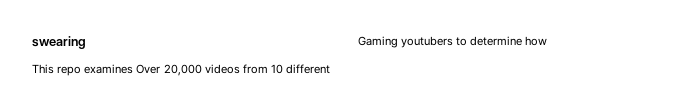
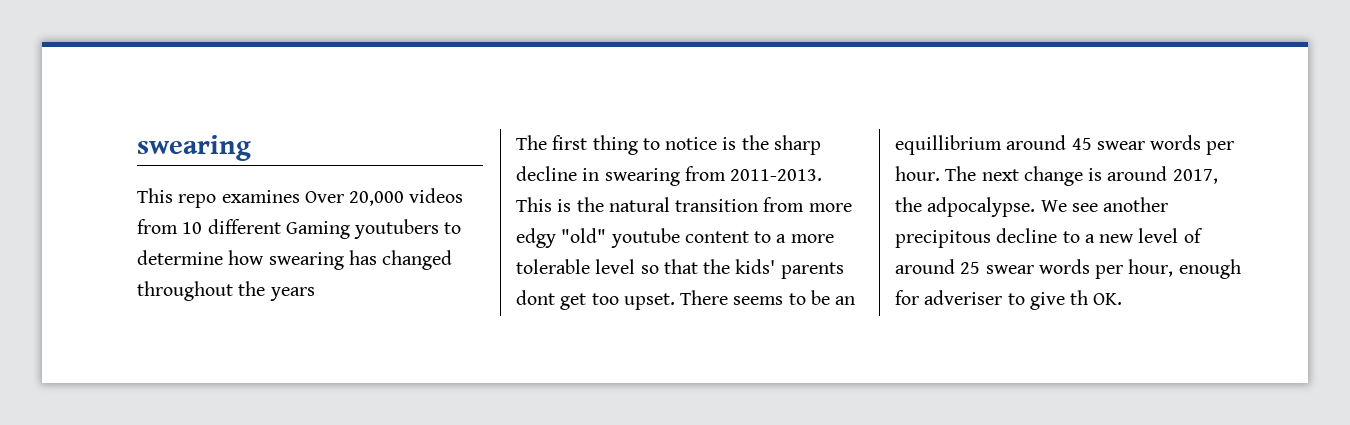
(548, 41) none -> [268,250,453,270] [137,281,315,301] [516,135,821,155] [516,166,823,186] [516,197,852,212] [516,228,834,248] [516,259,844,279] [516,290,856,310] [895,135,1235,155] [895,166,1218,186] [895,197,1169,217] [895,228,1203,248] [895,259,1241,279] [895,290,1123,310] swearing has changed throughout the years // The first thing to notice is the sharp decline in swearing from 2011-2013. This is the natural transition from more edgy "old" youtube content to a more tolerable level so that the kids' parents dont get too upset. There seems to be an equillibrium around 45 swear words per hour. The next change is around 2017, the adpocalypse. We see another precipitous decline to a new level of around 25 swear words per hour, enough for adveriser to give th OK.

